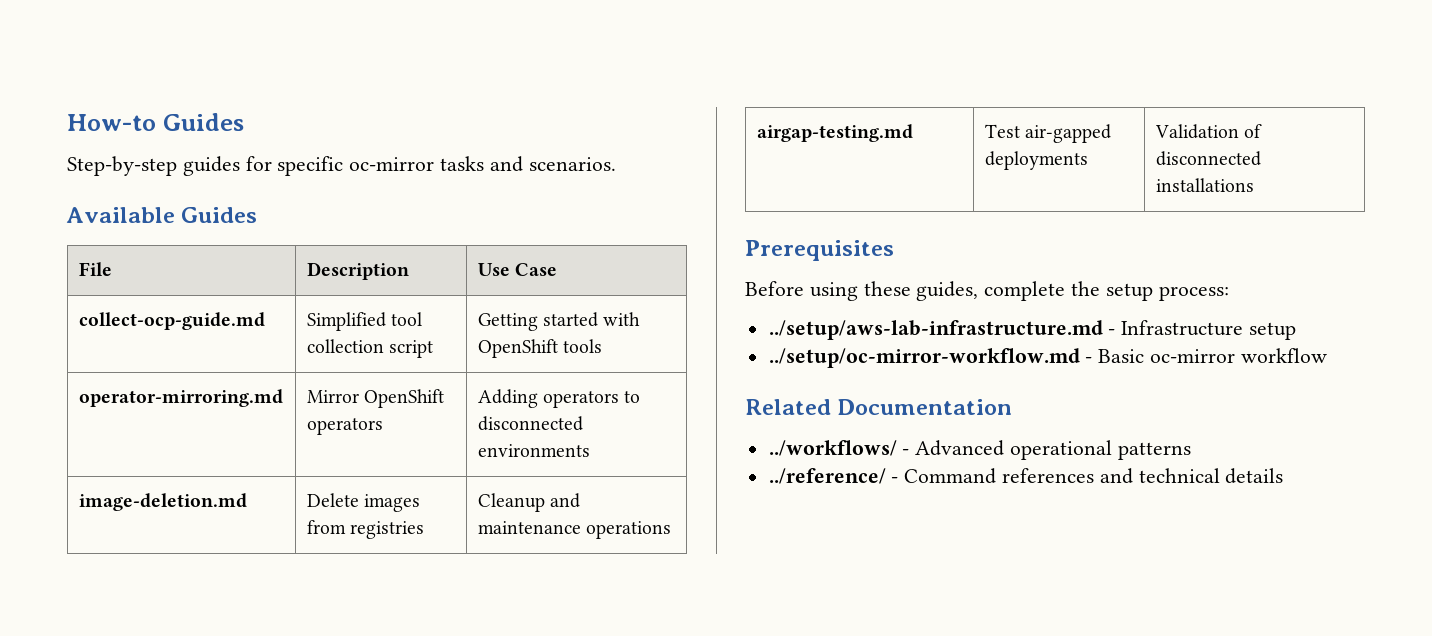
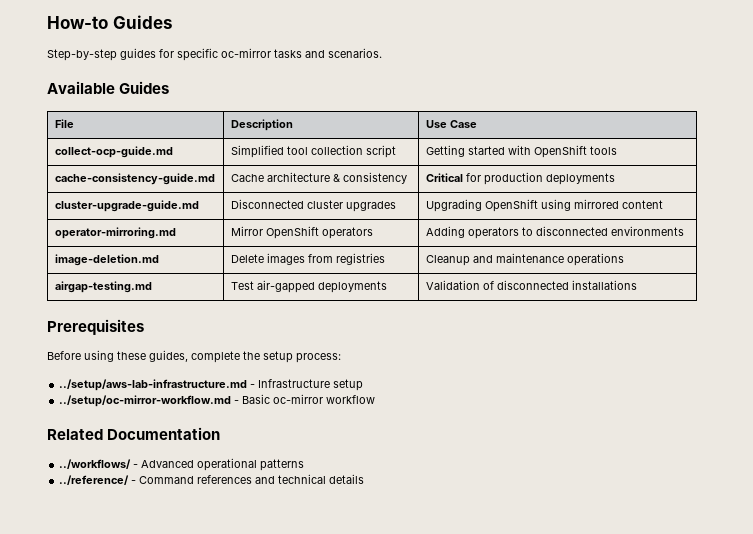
(602, 346) none -> [54,173,215,185] [230,172,407,184] [425,172,615,185] [54,200,199,212] [230,199,396,212] [425,199,663,212] // cache-consistency-guide.md | Cache architecture & consistency | Critical for production deployments // cluster-upgrade-guide.md | Disconnected cluster upgrades | Upgrading OpenShift using mirrored content

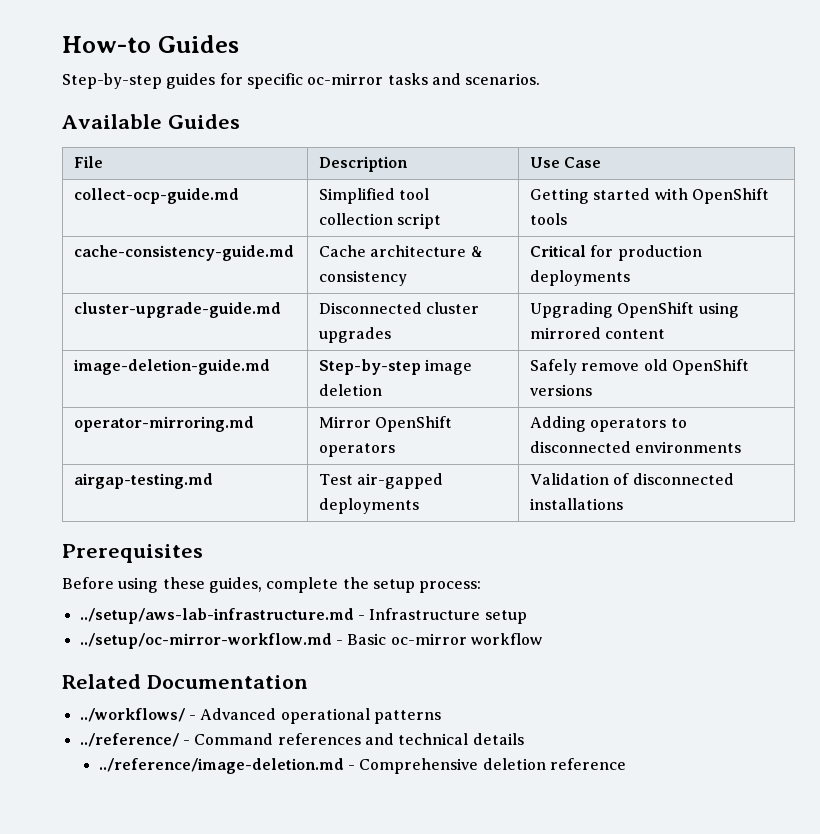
(663, 204) none -> [73,359,271,375] [319,359,473,375] [319,384,383,396] [530,359,750,375] [530,384,593,396] // image-deletion-guide.md | Step-by-step image deletion | Safely remove old OpenShift versions
[54,254,159,266] [230,253,385,265] [425,253,624,266] // image-deletion.md | Delete images from registries | Cleanup and maintenance operations -> (742, 447) none
(365, 479) none -> [98,758,626,774] // ../reference/image-deletion.md - Comprehensive deletion reference

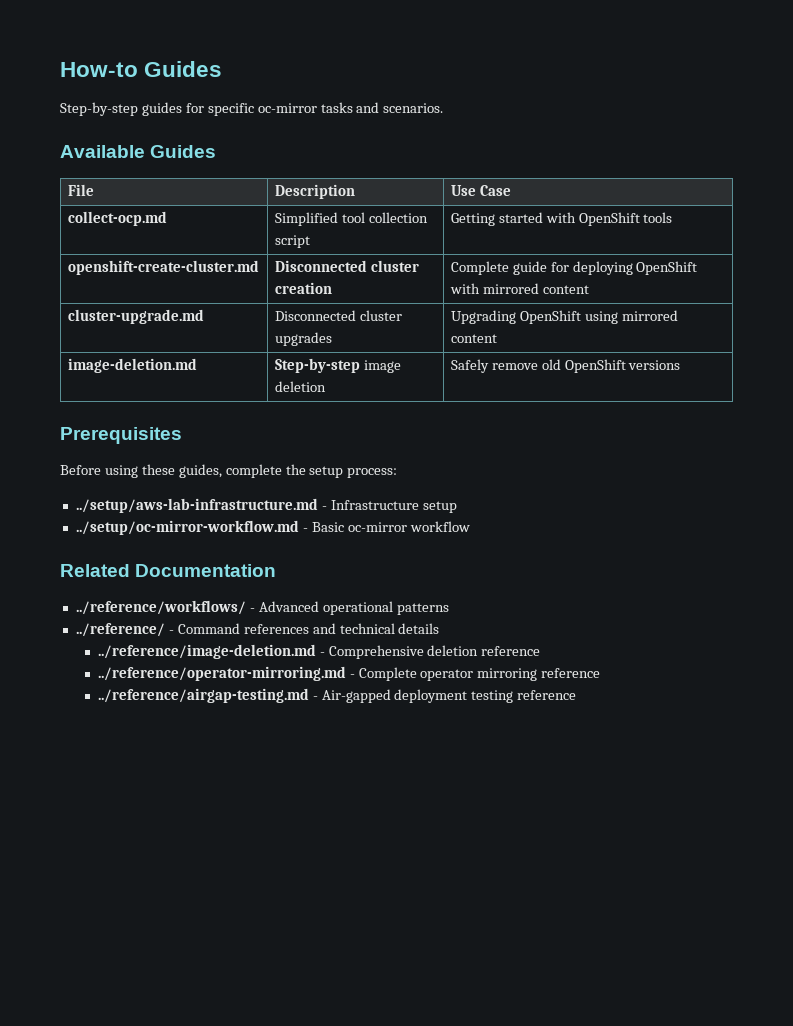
[74,188,240,204] collect-ocp-guide.md -> [67,211,167,226] collect-ocp.md
[74,245,295,261] [319,245,483,257] [319,270,408,286] [530,245,702,261] [530,270,631,286] [74,302,282,318] cache-consistency-guide.md | Cache architecture & consistency | Critical for production deployments // cluster-upgrade-guide.md -> [67,260,259,275] [274,260,419,272] [274,282,332,294] [450,261,698,275] [449,283,589,294] [67,309,204,324] openshift-create-cluster.md | Disconnected cluster creation | Complete guide for deploying OpenShift with mirrored content // cluster-upgrade.md
[73,359,271,375] image-deletion-guide.md -> [67,358,197,373] image-deletion.md
[74,416,255,432] [319,416,453,432] [319,443,396,457] [530,416,687,432] [530,441,742,453] [74,473,214,489] [319,473,444,489] [319,498,420,514] [530,473,734,485] [530,498,624,510] // operator-mirroring.md | Mirror OpenShift operators | Adding operators to disconnected environments // airgap-testing.md | Test air-gapped deployments | Validation of disconnected installations -> (681, 365) none
[79,708,185,722] ../workflows/ -> [75,600,246,615] ../reference/workflows/
(626, 764) none -> [97,666,601,681] [97,688,577,703] // ../reference/operator-mirroring.md - Complete operator mirroring reference // ../reference/airgap-testing.md - Air-gapped deployment testing reference

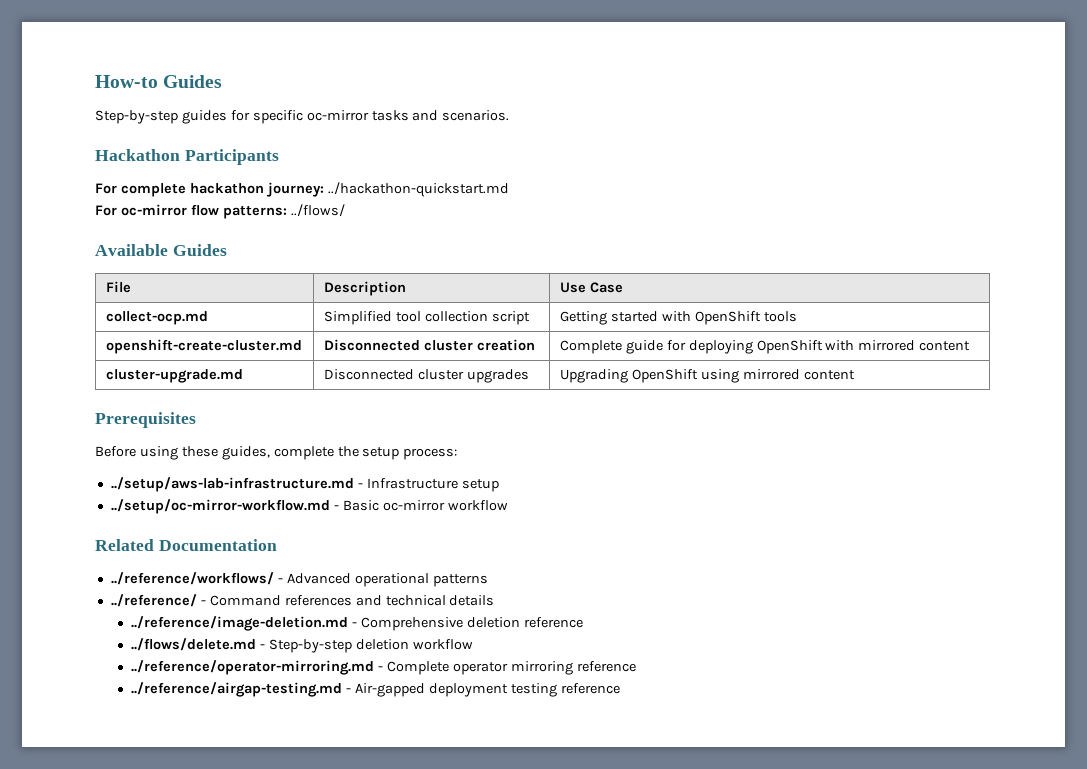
(444, 108) none -> [95,149,279,165] [95,182,509,197] [95,204,345,219] // Hackathon Participants // For complete hackathon journey: ../hackathon-quickstart.md // For oc-mirror flow patterns: ../flows/
[67,358,197,373] [274,358,401,373] [274,381,326,392] [450,359,681,373] // image-deletion.md | Step-by-step image deletion | Safely remove old OpenShift versions -> (855, 375) none
(541, 651) none -> [131,638,473,653] // ../flows/delete.md - Step-by-step deletion workflow

